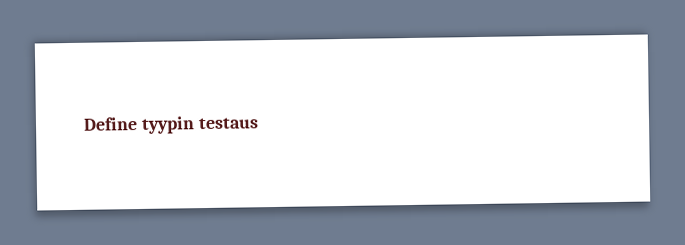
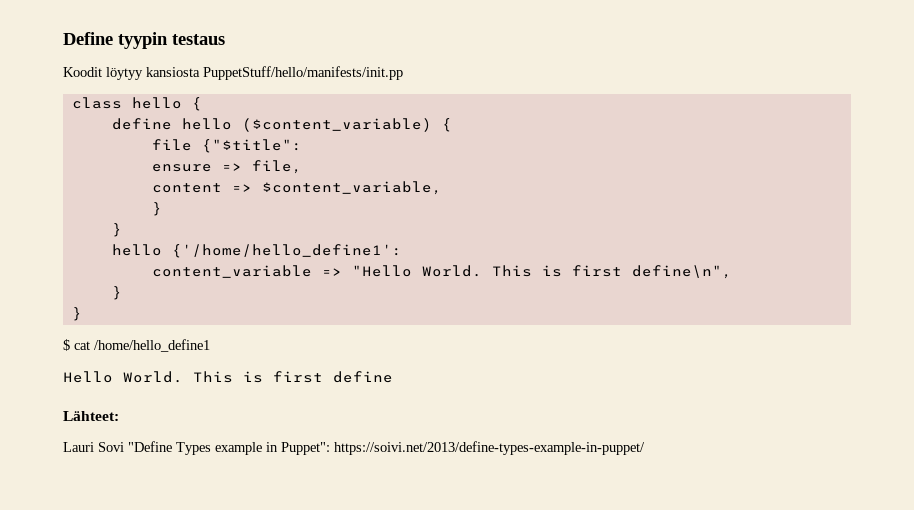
(259, 123) none -> [63,66,403,80] [71,97,202,111] [111,118,452,132] [151,139,302,153] [151,160,302,174] [151,181,442,195] [151,202,162,216] [111,223,122,237] [111,244,402,258] [151,265,732,279] [111,286,122,300] [71,307,82,321] [63,339,210,352] [63,371,393,383] [63,411,119,421] [63,441,645,455] // Koodit löytyy kansiosta PuppetStuff/hello/manifests/init.pp // class hello { // define hello ($content_variable) { // file {"$title": // ensure => file, // content => $content_variable, // } // } // hello {'/home/hello_define1': // content_variable => "Hello World. This is first define\n", // } // } // $ cat /home/hello_define1 // Hello World. This is first define // Lähteet: // Lauri Sovi "Define Types example in Puppet": https://soivi.net/2013/define-types-example-in-puppet/

